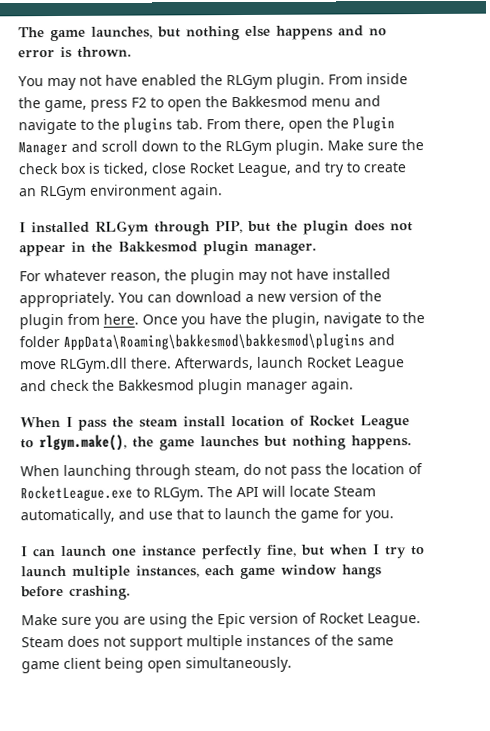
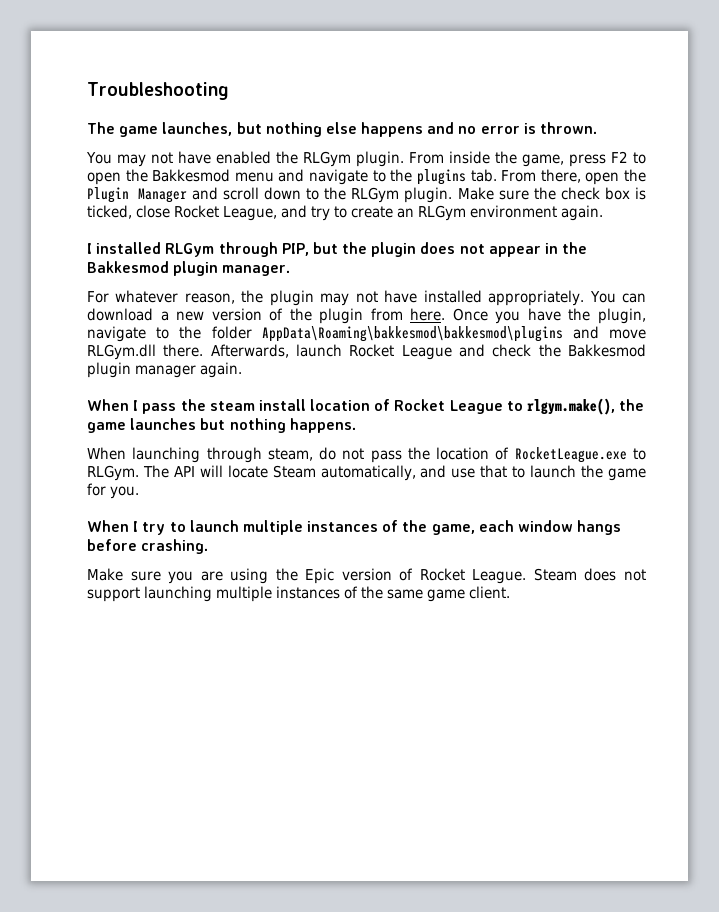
(18, 32) none -> [87,82,229,100] Troubleshooting //
[20,544,368,560] I can launch one instance perfectly fine, but when -> [87,520,129,532] When
[136,565,276,580] instances, each game -> [307,520,514,535] instances of the game, each
(183, 643) none -> [144,586,212,602] launching
[63,656,292,673] client being open simultaneously. -> [469,586,510,599] client.

